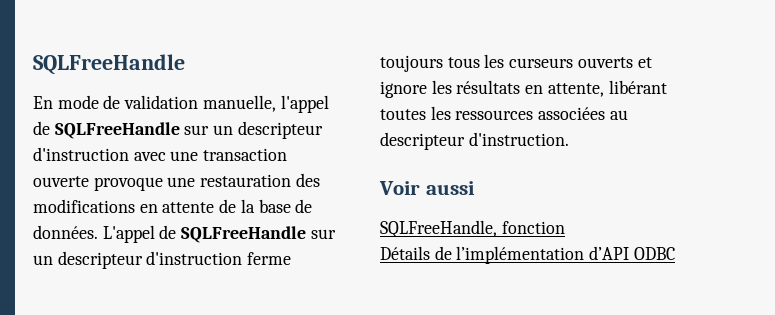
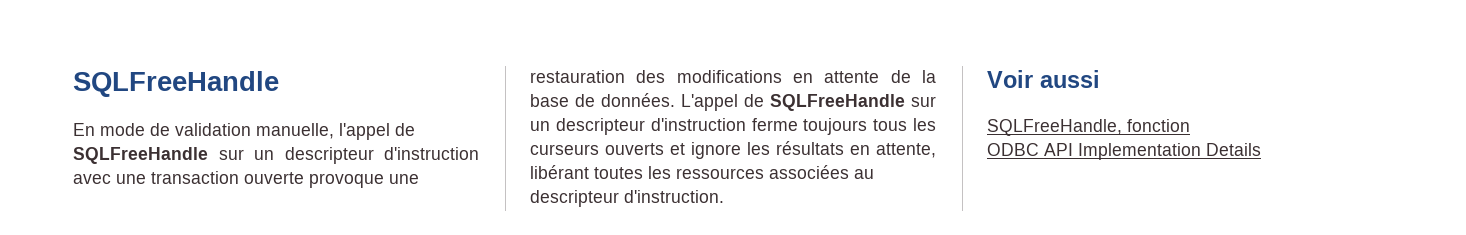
[380,246,675,264] Détails de l’implémentation d’API ODBC -> [987,143,1261,160] ODBC API Implementation Details

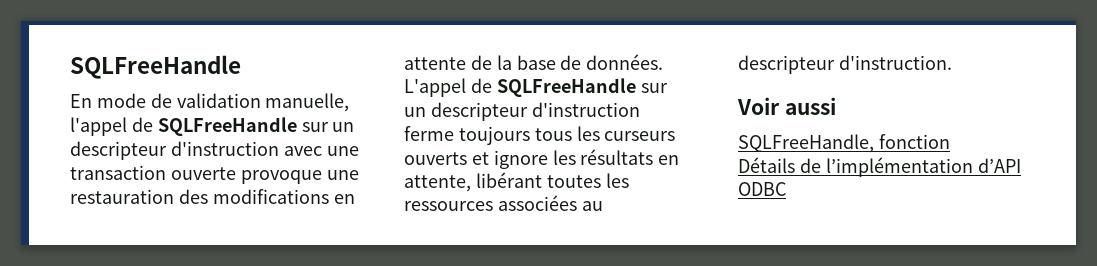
[987,143,1261,160] ODBC API Implementation Details -> [738,157,1021,177] [738,182,786,196] Détails de l’implémentation d’API ODBC

